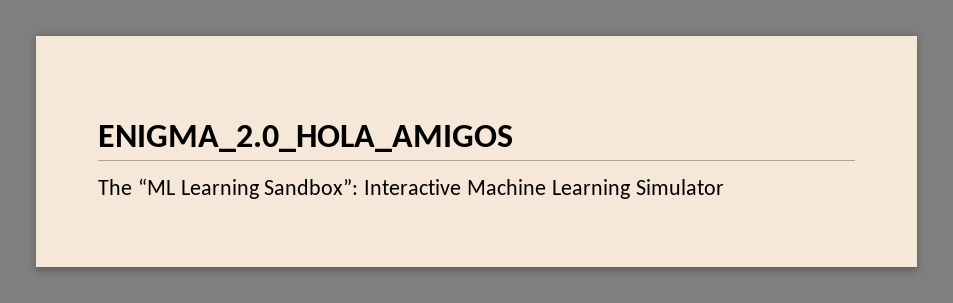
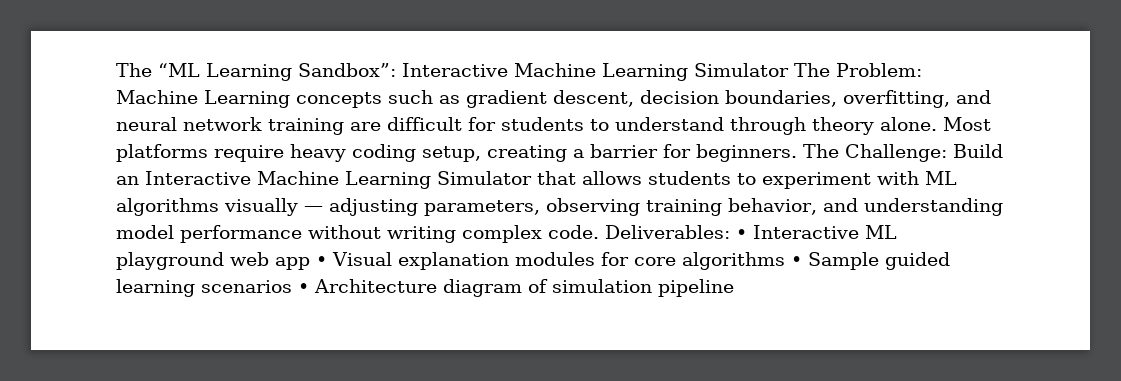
[98,125,513,152] ENIGMA_2.0_HOLA_AMIGOS // -> (116, 70) none
(724, 187) none -> [794,63,922,77] [116,90,991,108] [116,117,991,135] [116,144,1003,162] [116,171,957,189] [116,198,1003,216] [116,225,897,243] [116,252,950,270] [116,279,734,297] The Problem: Machine Learning concepts such as gradient descent, decision boundaries, overfitting, and neural network training are difficult for students to understand through theory alone. Most platforms require heavy coding setup, creating a barrier for beginners. The Challenge: Build an Interactive Machine Learning Simulator that allows students to experiment with ML algorithms visually — adjusting parameters, observing training behavior, and understanding model performance without writing complex code. Deliverables: • Interactive ML playground web app • Visual explanation modules for core algorithms • Sample guided learning scenarios • Architecture diagram of simulation pipeline

